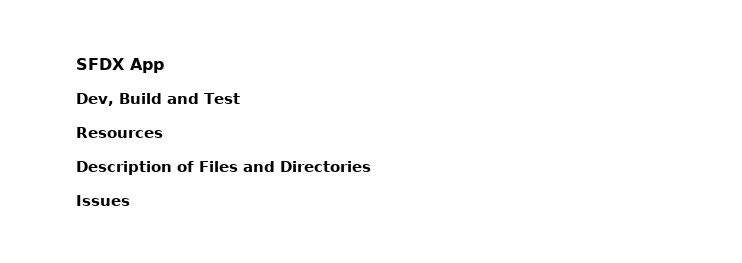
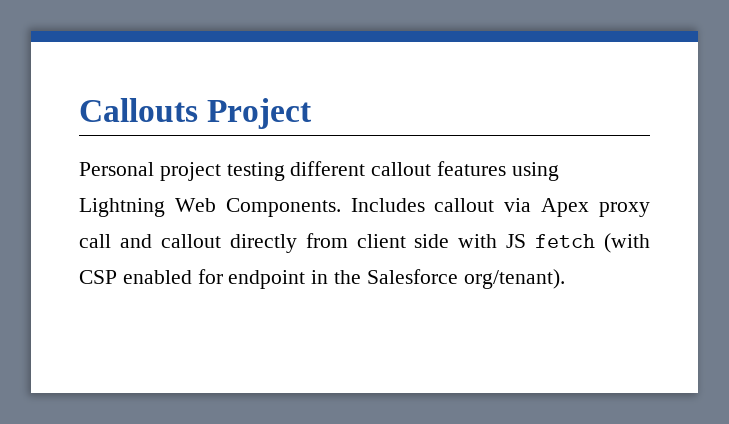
[76,58,164,73] [76,93,240,106] [76,127,163,138] [76,161,371,175] [76,195,130,206] SFDX App // Dev, Build and Test // Resources // Description of Files and Directories // Issues -> [79,98,313,129] [79,161,559,181] [79,198,650,217] [79,233,650,253] [79,269,565,289] Callouts Project // Personal project testing different callout features using Lightning Web Components. Includes callout via Apex proxy call and callout directly from client side with JS fetch (with CSP enabled for endpoint in the Salesforce org/tenant).

